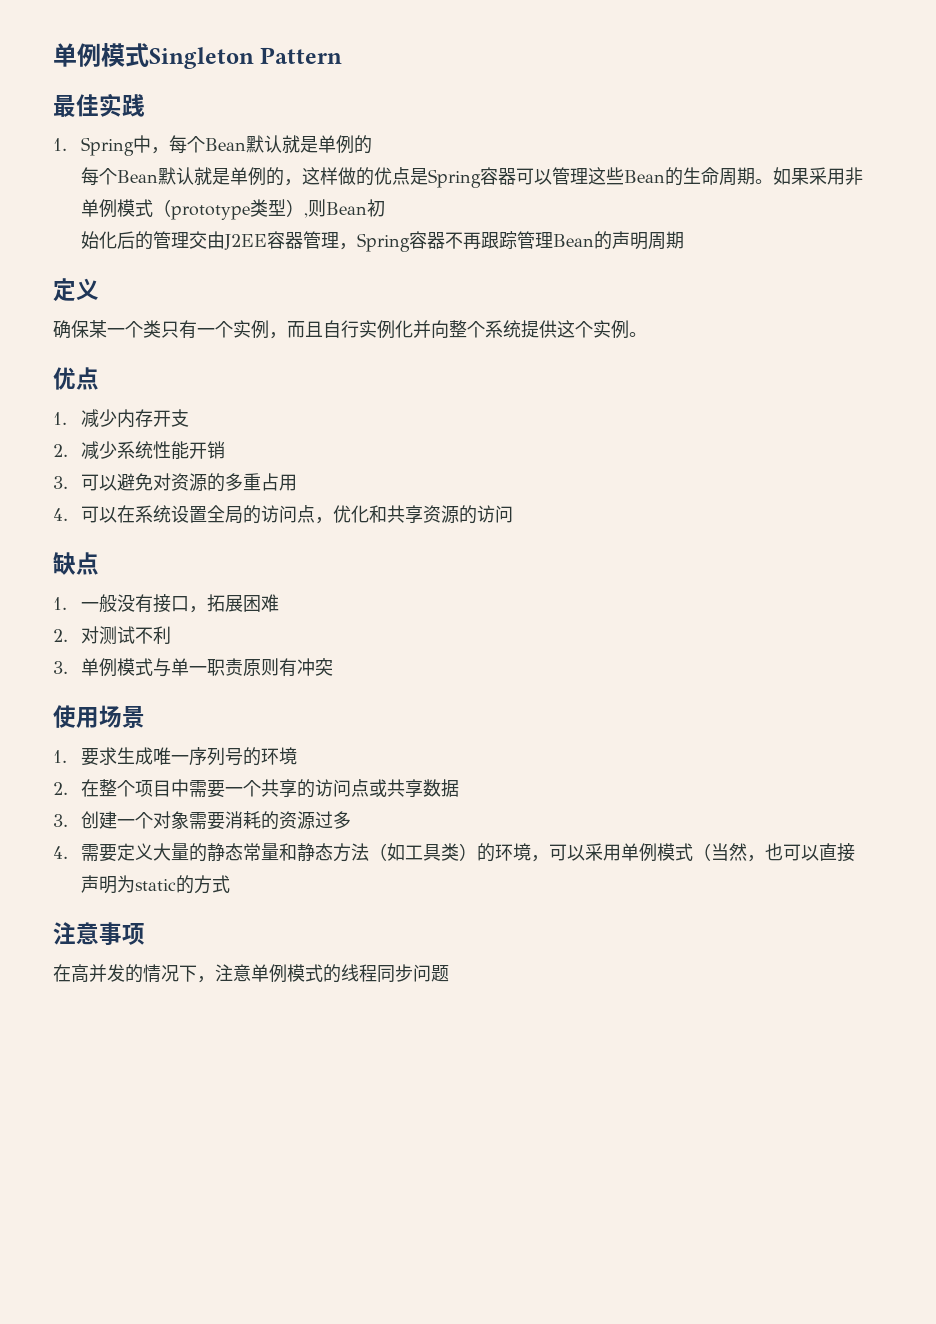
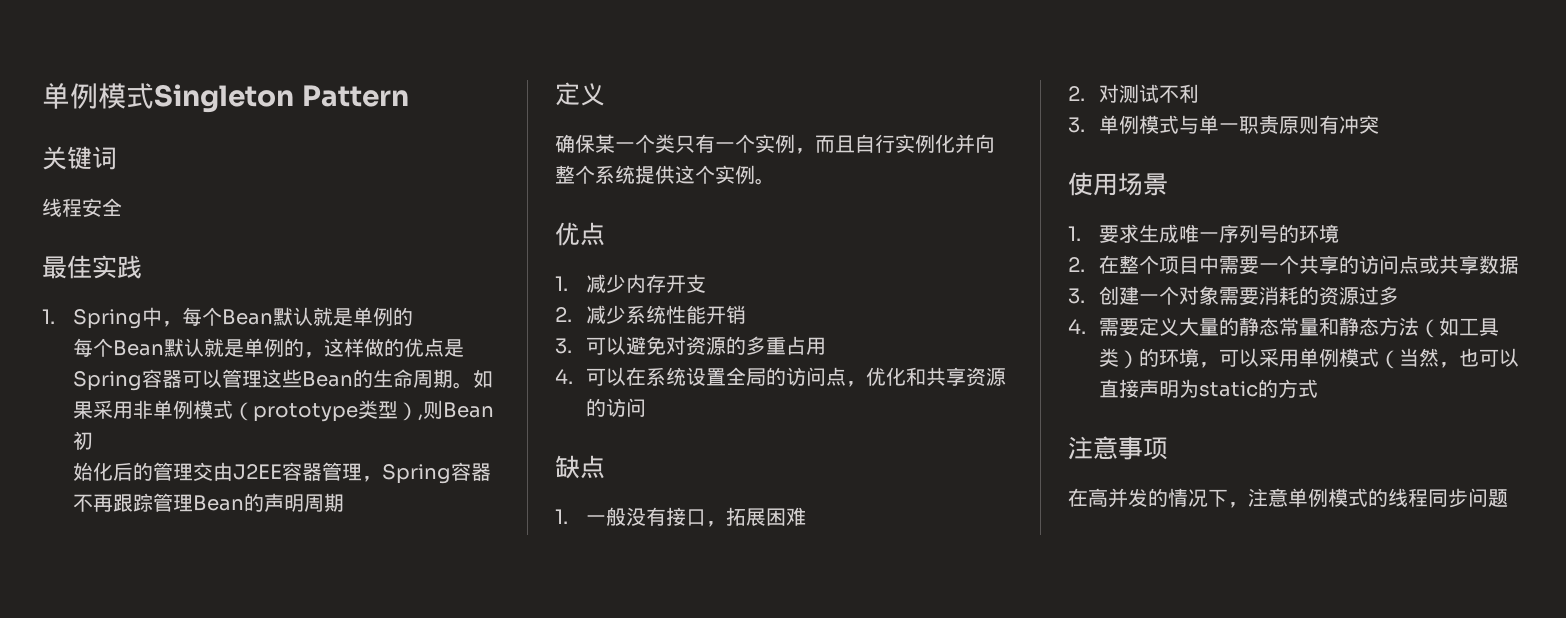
(343, 55) none -> [42,146,117,170] [42,198,122,217] // 关键词 // 线程安全

